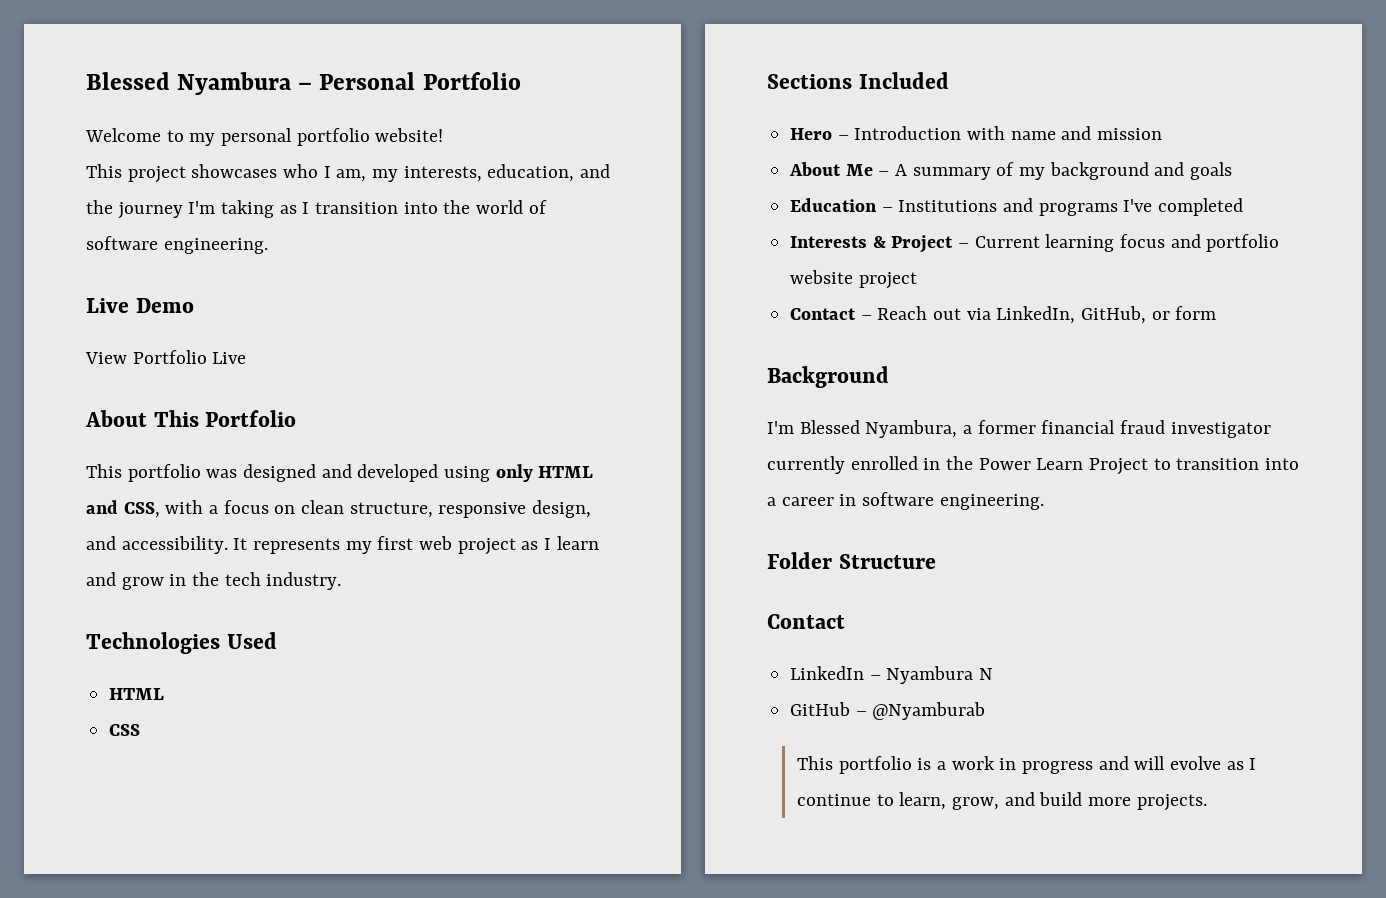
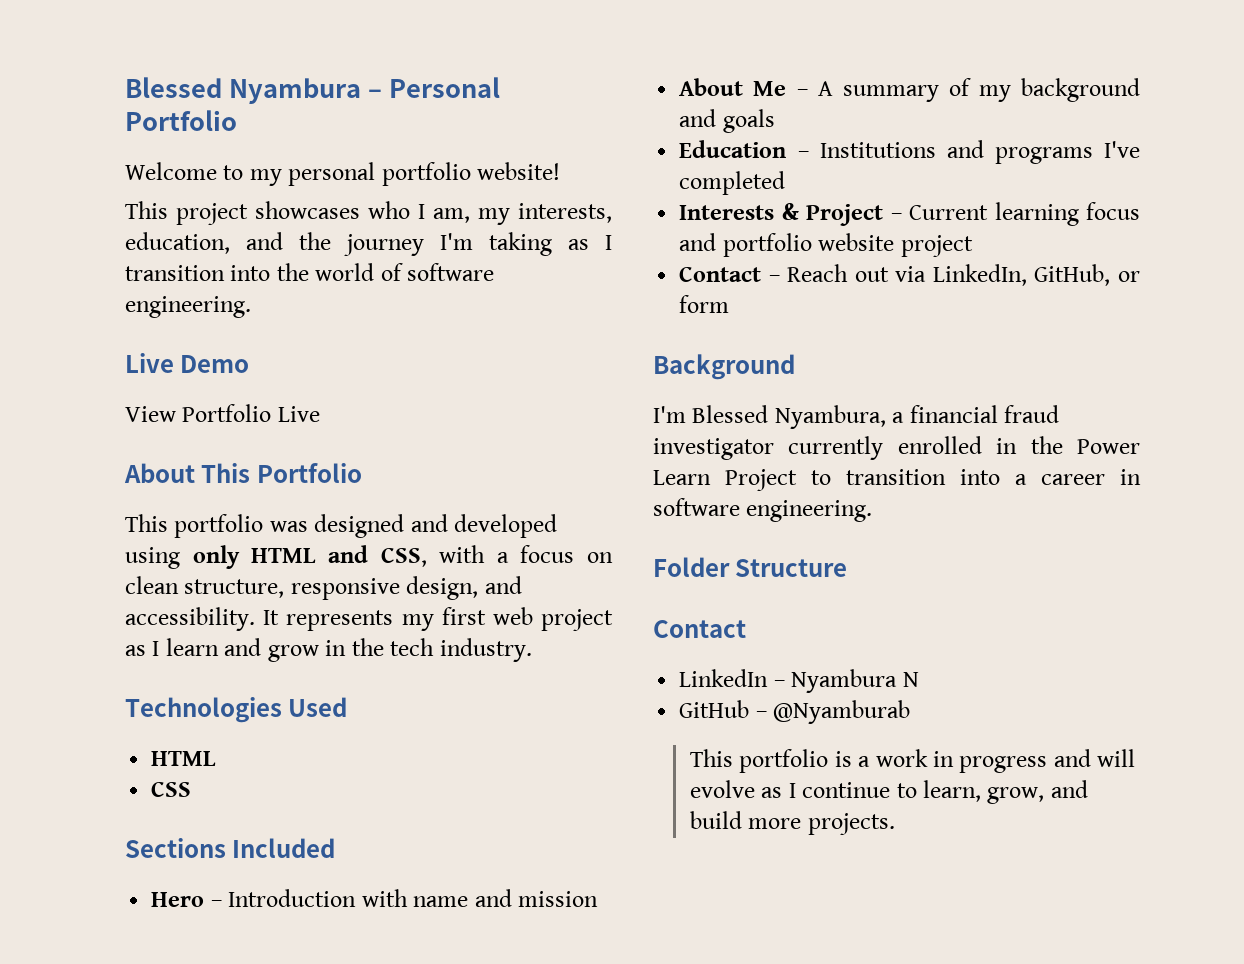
[977,420,1036,434] former -> (905, 417) none

